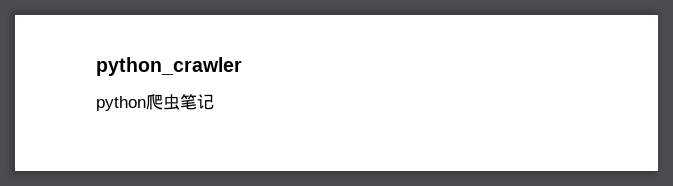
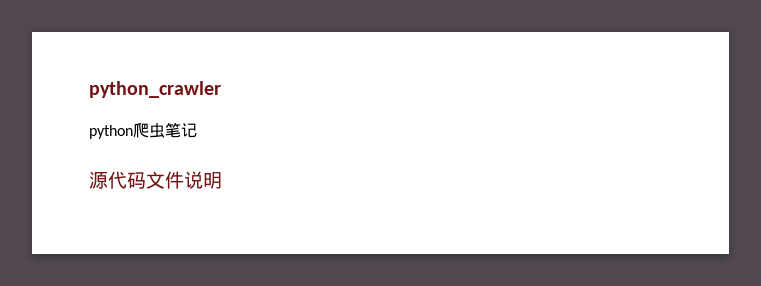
(214, 102) none -> [89,171,222,189] // 源代码文件说明

